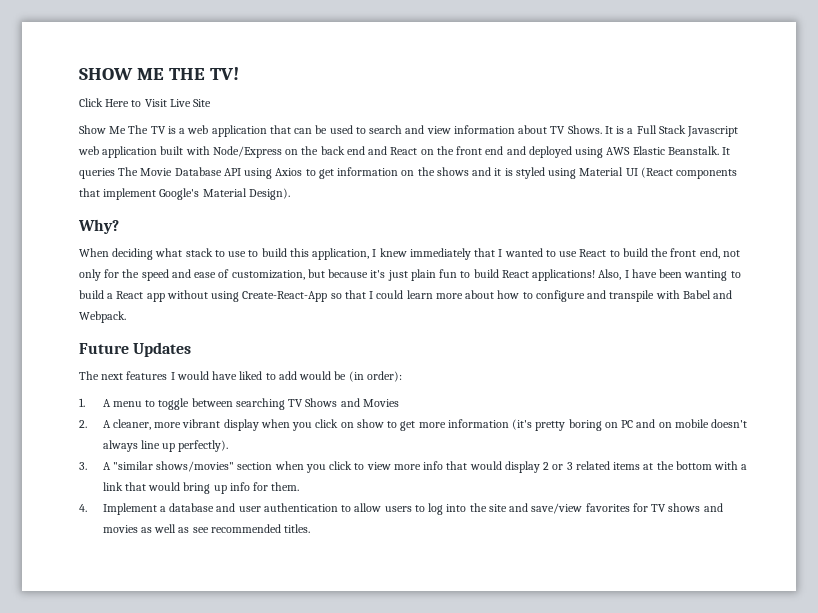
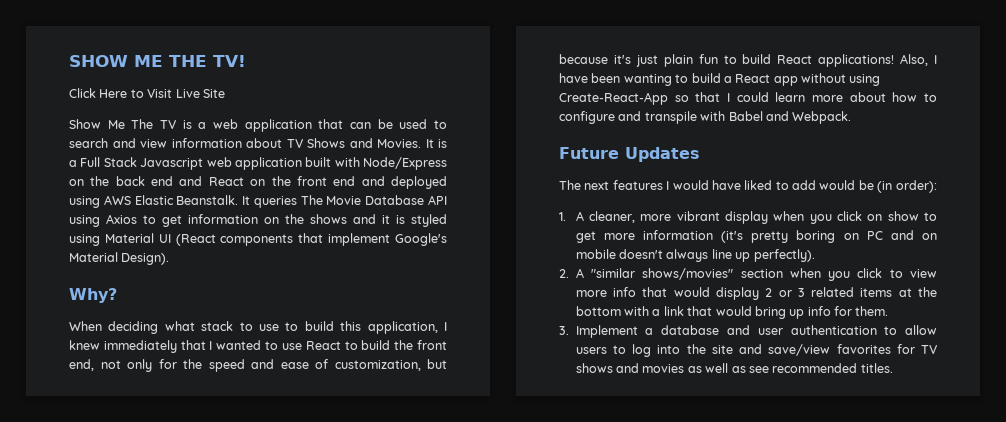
[567,125,602,134] Shows. -> [307,138,421,148] Shows and Movies.
[112,398,399,410] [79,420,111,428] menu to toggle between searching TV Shows and Movies // 2. A -> (584, 216) none
[79,462,87,470] 3. -> [559,269,569,278] 2.
[79,504,87,512] 4. -> [559,326,569,335] 3.

